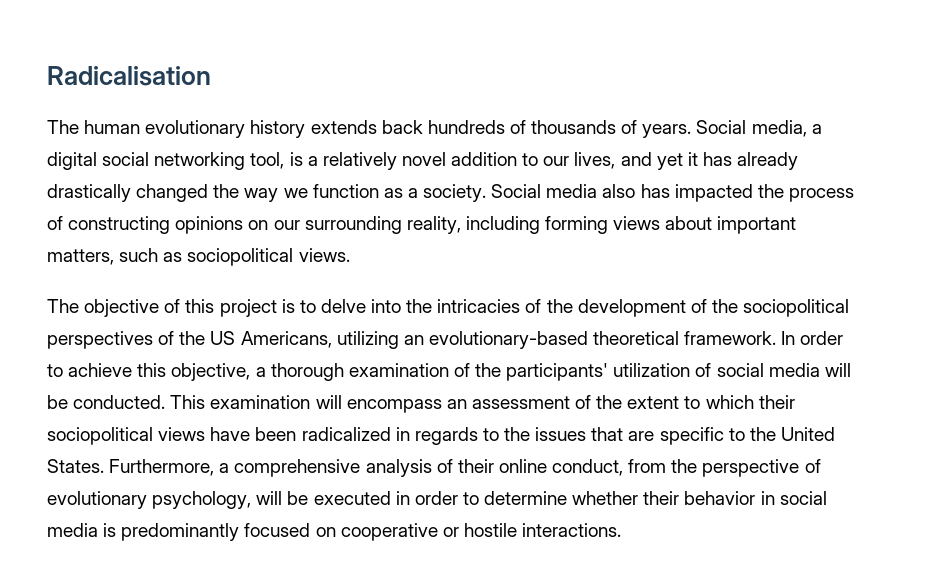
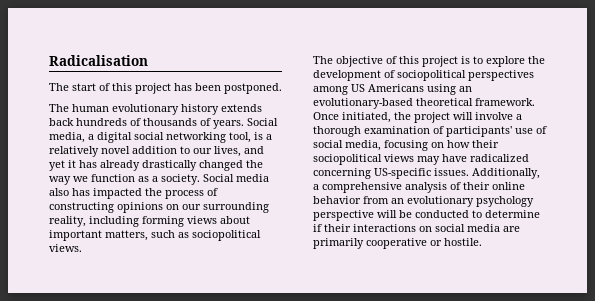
(211, 76) none -> [49,83,282,94] // The start of this project has been postponed.
[320,299,542,313] delve into the intricacies of -> [486,56,525,67] explore
[711,299,738,313] the -> (395, 74) none
[158,331,844,349] [47,363,851,381] [47,395,795,413] [47,427,835,445] [47,459,215,476] of the US Americans, utilizing an evolutionary-based theoretical framework. In order to achieve this objective, a thorough examination of the participants' utilization of social media will be conducted. This examination will encompass an assessment of the extent to which their sociopolitical views have been radicalized in regards to the issues that are specific to the United States. Furthermore, -> [313,84,472,95] [313,98,535,109] [313,112,522,123] [313,126,547,137] [313,140,499,151] [313,154,529,165] [313,168,540,179] among US Americans using an evolutionary-based theoretical framework. Once initiated, the project will involve a thorough examination of participants' use of social media, focusing on how their sociopolitical views may have radicalized concerning US-specific issues. Additionally,
[552,459,821,477] [47,491,827,509] [47,523,622,541] conduct, from the perspective of evolutionary psychology, will be executed in order to determine whether their behavior in social media is predominantly focused on cooperative or hostile interactions. -> [313,196,534,207] [313,210,540,221] [313,224,520,232] [313,238,482,249] behavior from an evolutionary psychology perspective will be conducted to determine if their interactions on social media are primarily cooperative or hostile.

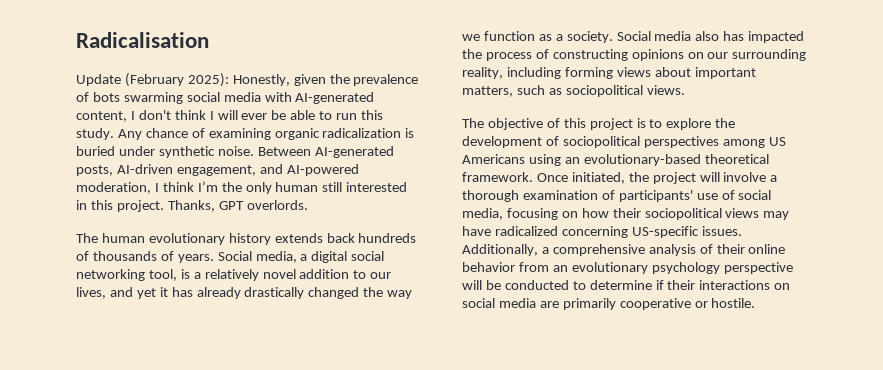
[49,83,282,94] The start of this project has been postponed. -> [76,73,419,87] [76,92,375,104] [76,110,384,122] [76,128,415,140] [76,146,394,158] [76,164,359,176] [76,181,408,194] [76,200,308,212] Update (February 2025): Honestly, given the prevalence of bots swarming social media with AI-generated content, I don't think I will ever be able to run this study. Any chance of examining organic radicalization is buried under synthetic noise. Between AI-generated posts, AI-driven engagement, and AI-powered moderation, I think I’m the only human still interested in this project. Thanks, GPT overlords.

